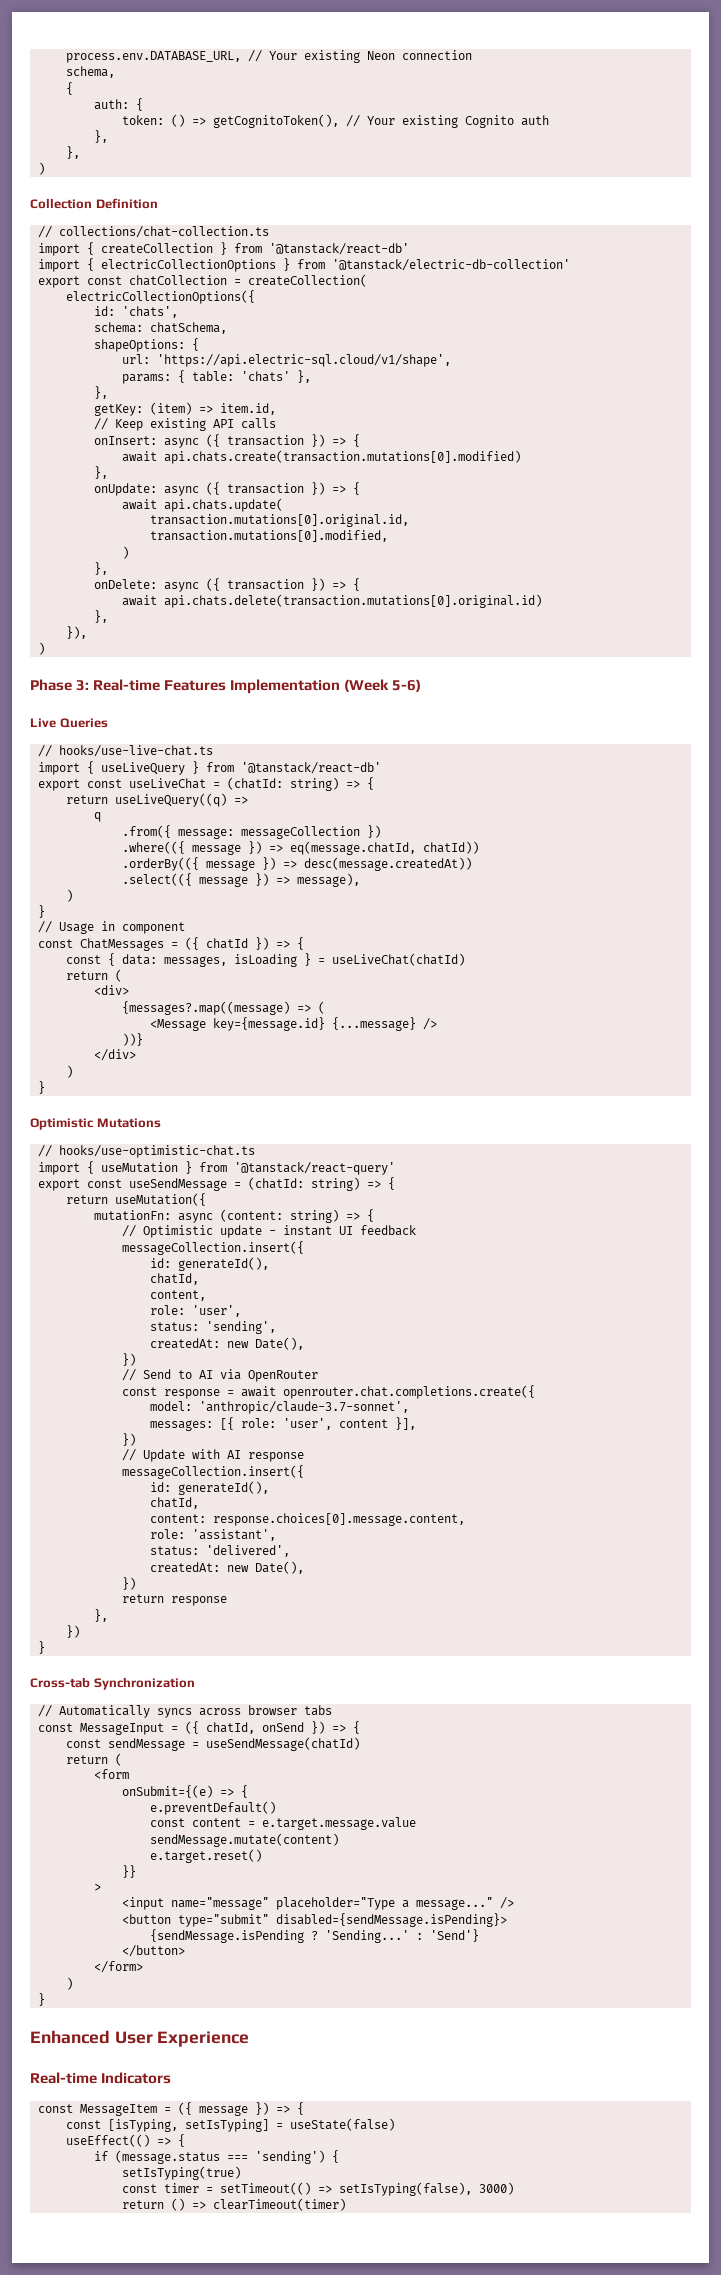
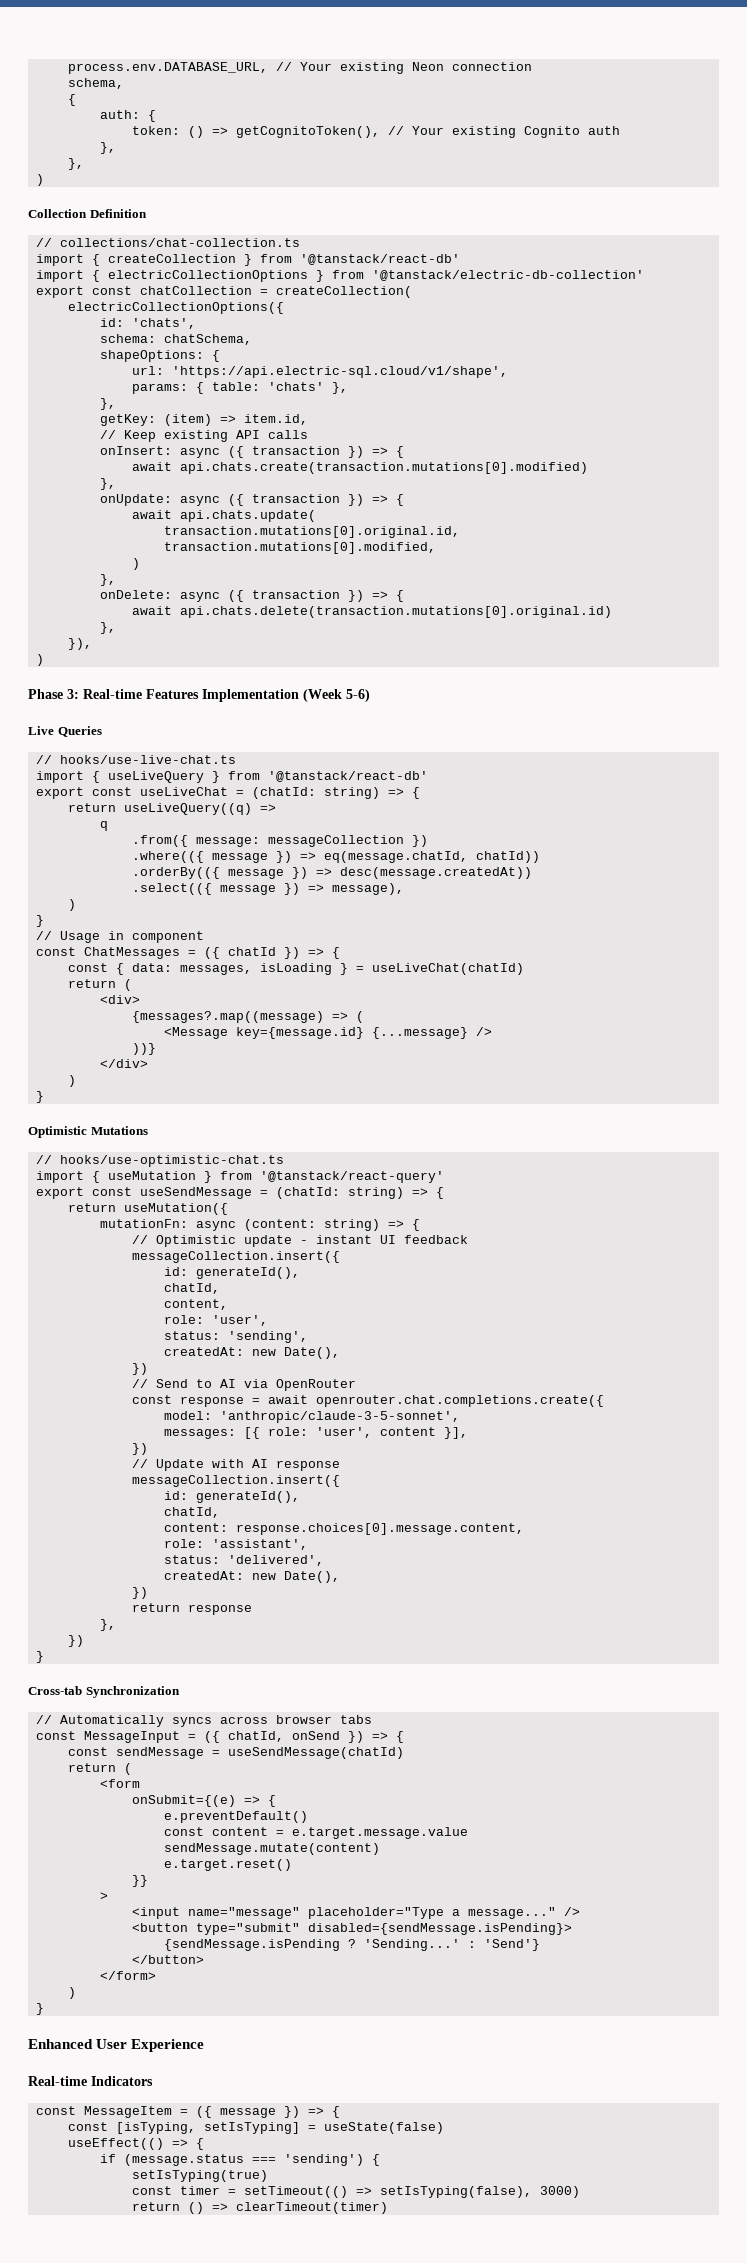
[198,1401,409,1414] 'anthropic/claude-3.7-sonnet', -> [219,1411,460,1423] 'anthropic/claude-3-5-sonnet',

